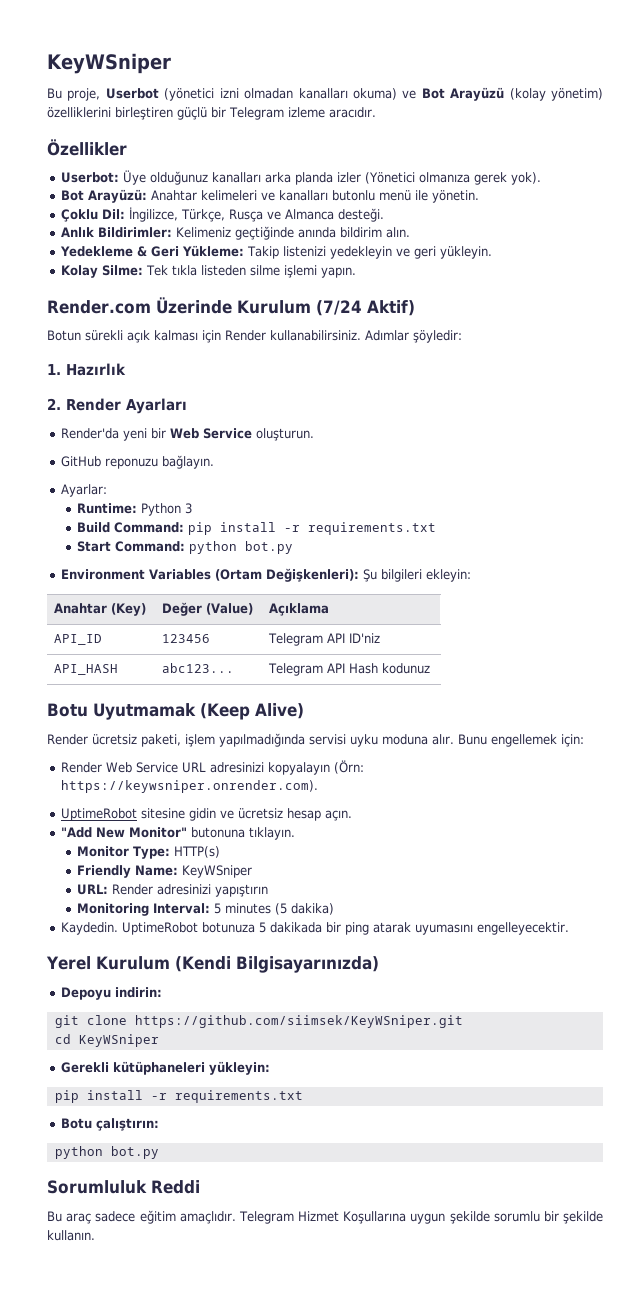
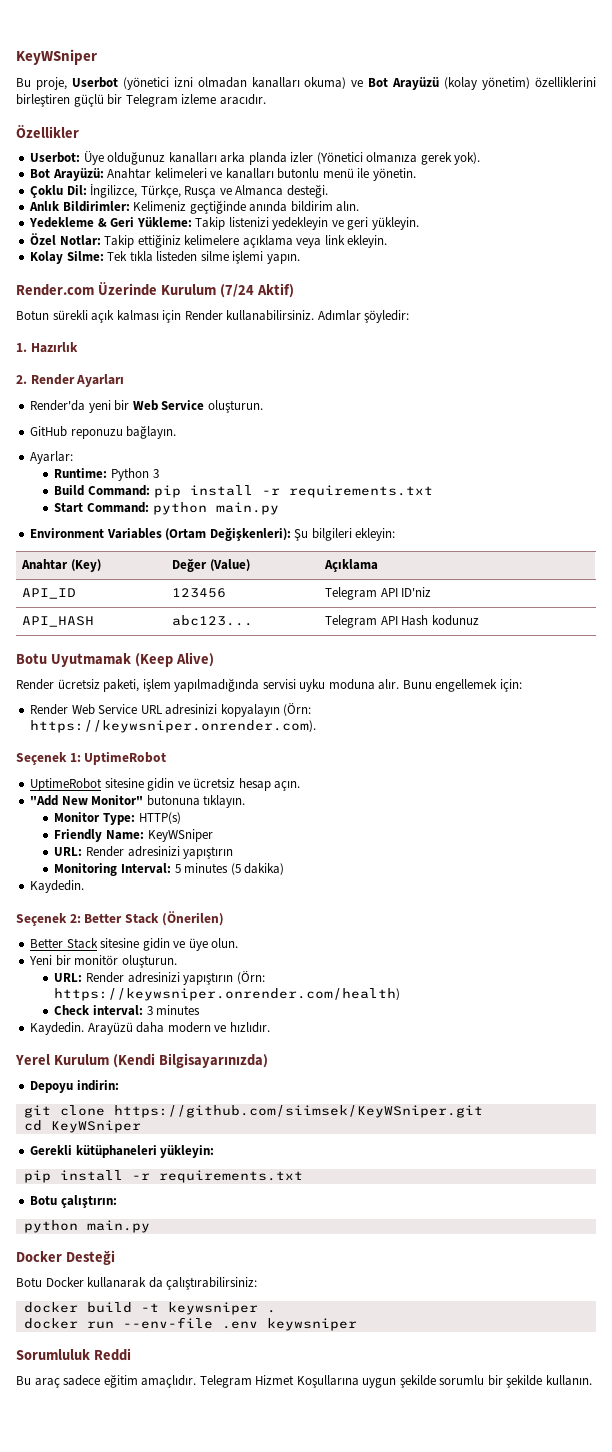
(492, 252) none -> [30,233,388,248] // Özel Notlar: Takip ettiğiniz kelimelere açıklama veya link ekleyin.
[244,541,293,554] bot.py -> [215,502,279,515] main.py
(318, 786) none -> [16,751,167,765] // Seçenek 1: UptimeRobot
[121,922,569,935] UptimeRobot botunuza 5 dakikada bir ping atarak uyumasını engelleyecektir. -> [16,911,224,926] [30,938,239,951] [29,955,177,968] [54,971,265,985] [54,988,401,1001] [54,1005,201,1016] [30,1022,270,1035] // Seçenek 2: Better Stack (Önerilen) // Better Stack sitesine gidin ve üye olun. // Yeni bir monitör oluşturun. // URL: Render adresinizi yapıştırın (Örn: https://keywsniper.onrender.com/health) // Check interval: 3 minutes // Kaydedin. Arayüzü daha modern ve hızlıdır.
[110,1146,159,1159] bot.py -> [86,1220,150,1233] [16,1250,115,1265] [16,1277,258,1290] [23,1302,276,1315] [23,1317,357,1331] main.py // Docker Desteği // Botu Docker kullanarak da çalıştırabilirsiniz: // docker build -t keywsniper . // docker run --env-file .env keywsniper

